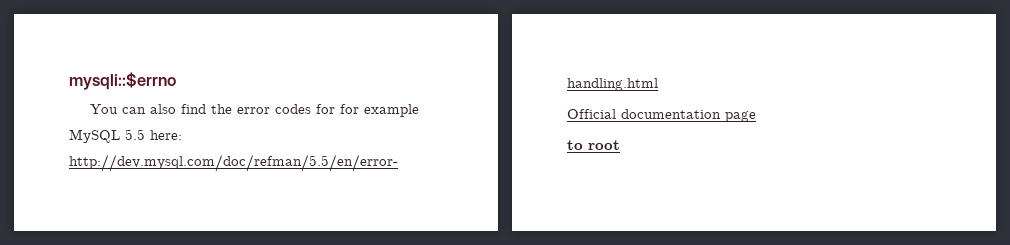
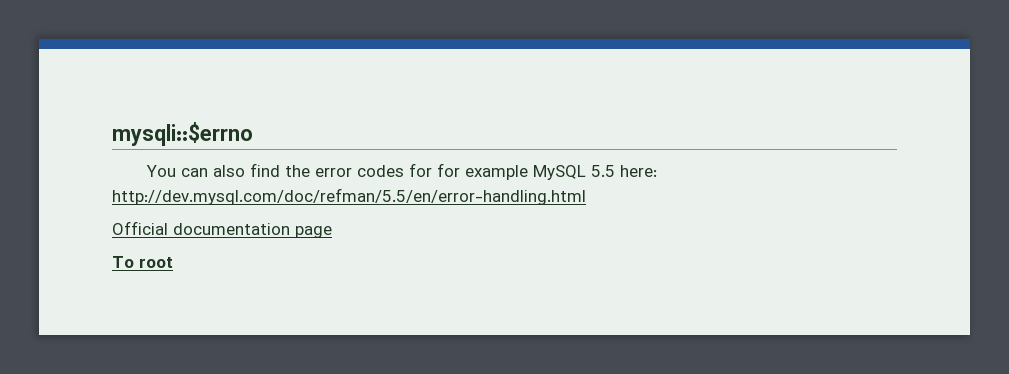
[567,140,583,150] to -> [112,256,134,268] To

